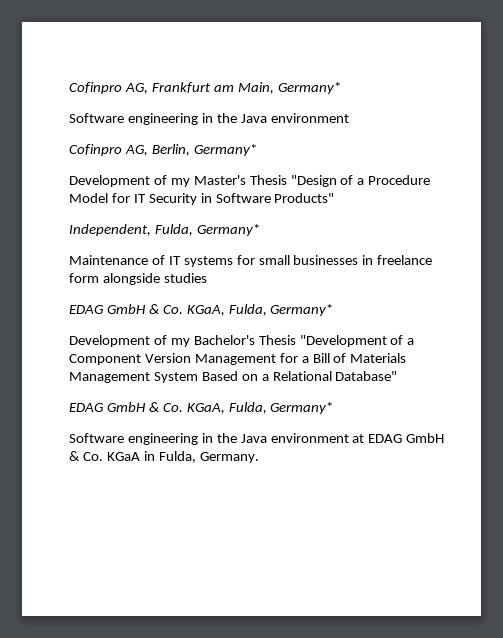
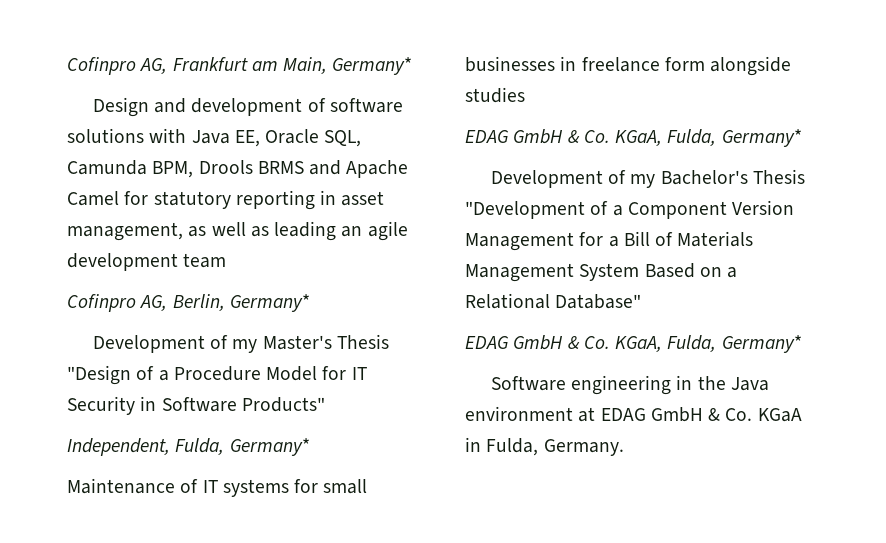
[69,113,349,125] Software engineering in the Java environment -> [92,97,403,117] [67,128,362,147] [67,160,409,178] [67,190,385,210] [67,221,408,241] [67,253,227,271] Design and development of software solutions with Java EE, Oracle SQL, Camunda BPM, Drools BRMS and Apache Camel for statutory reporting in asset management, as well as leading an agile development team

